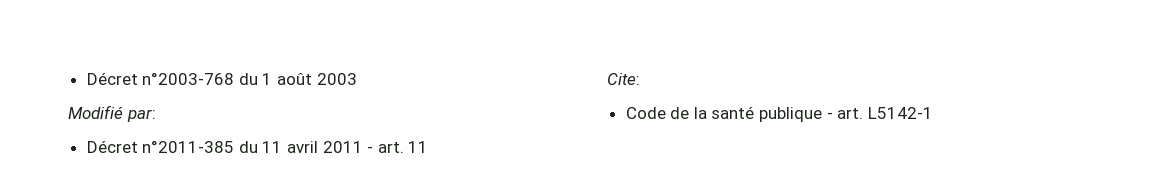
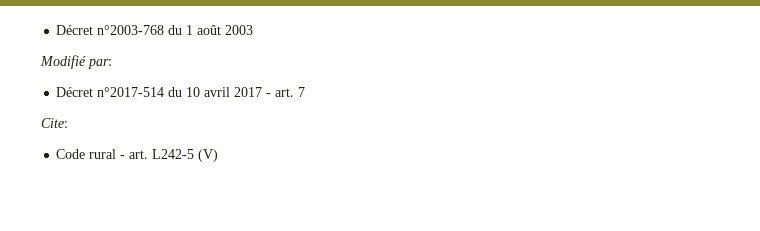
[142,140,429,153] n°2011-385 du 11 avril 2011 - art. 11 -> [97,87,306,97] n°2017-514 du 10 avril 2017 - art. 7
[670,106,933,122] de la santé publique - art. L5142-1 -> [89,149,219,162] rural - art. L242-5 (V)

